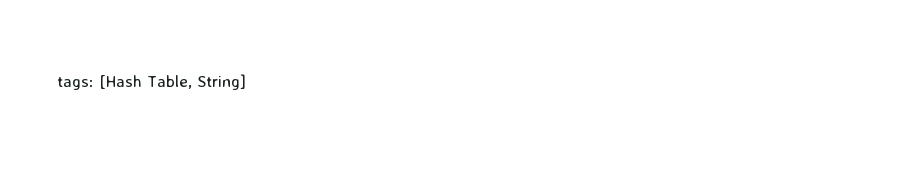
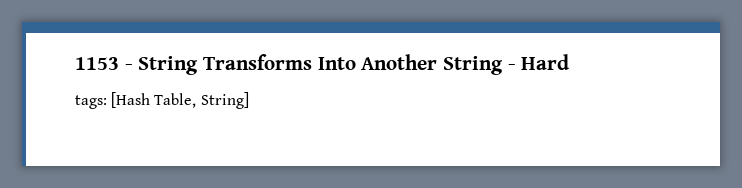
(57, 83) none -> [75,54,570,75] 1153 - String Transforms Into Another String - Hard //

